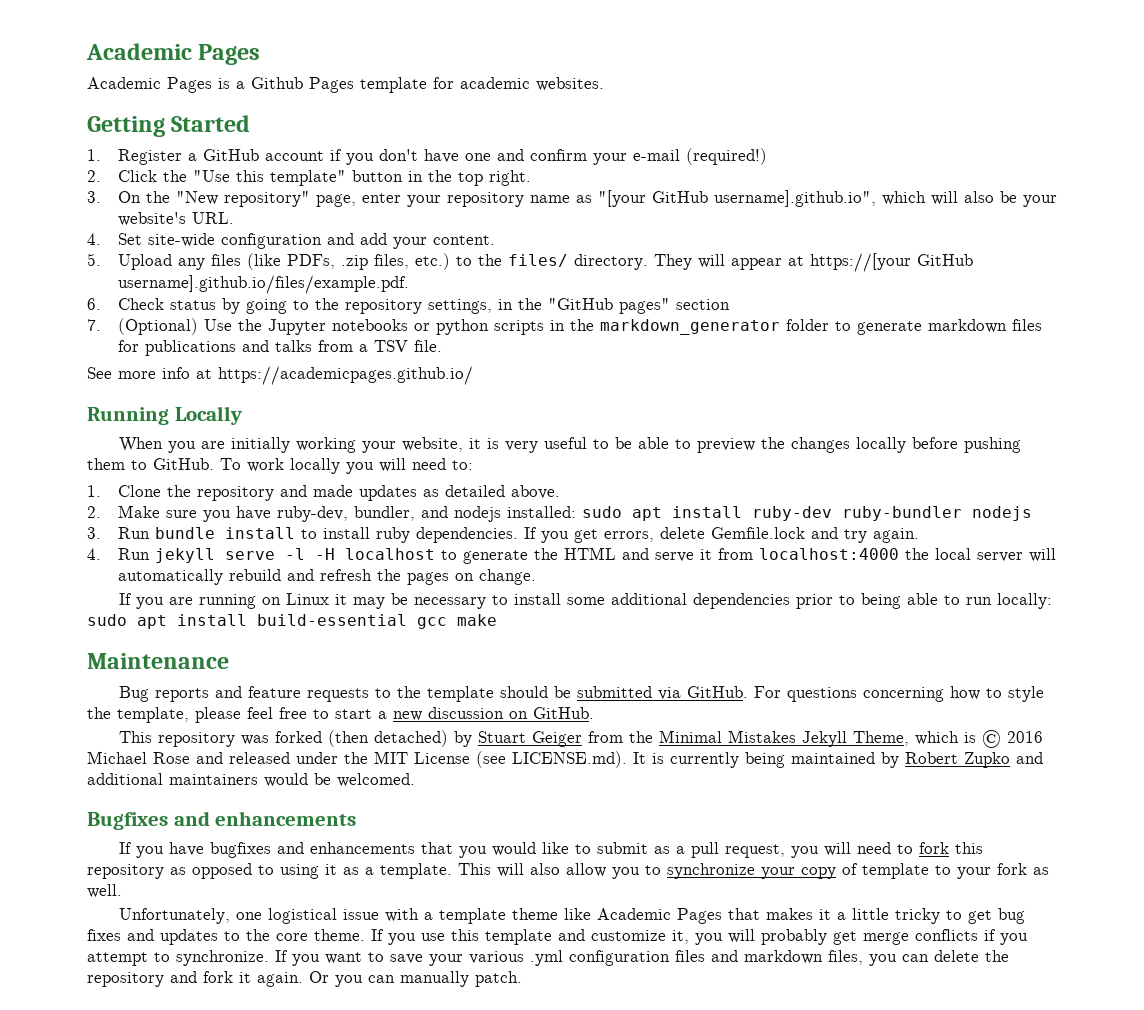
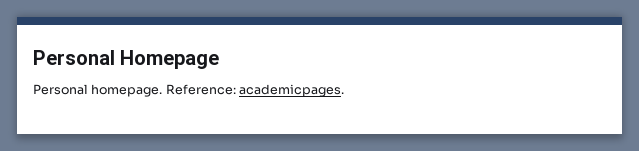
[86,43,261,65] [87,77,604,93] [87,115,251,137] [87,148,767,165] [87,170,531,186] [87,190,1057,207] [117,212,234,226] [87,233,495,249] [87,253,973,272] [117,275,409,294] [87,298,730,314] [87,318,1042,335] [117,340,442,356] [87,366,473,385] [87,406,242,425] [118,437,1021,453] [87,458,473,474] [87,485,560,501] [87,505,1032,522] [87,527,919,543] [87,547,1056,564] [117,569,536,585] [118,593,1052,609] [87,614,497,629] [87,653,229,669] [118,686,1044,702] [87,707,594,723] [118,730,1043,748] [87,751,1043,768] [87,773,415,787] [87,811,357,830] [118,842,983,858] [87,863,1049,879] [87,884,122,898] [118,908,1025,924] [87,929,1028,945] [87,950,1009,966] [87,971,522,987] Academic Pages // Academic Pages is a Github Pages template for academic websites. // Getting Started // 1. Register a GitHub account if you don't have one and confirm your e-mail (required!) // 2. Click the "Use this template" button in the top right. // 3. On the "New repository" page, enter your repository name as "[your GitHub username].github.io", which will also be your website's URL. // 4. Set site-wide configuration and add your content. // 5. Upload any files (like PDFs, .zip files, etc.) to the files/ directory. They will appear at https://[your GitHub username].github.io/files/example.pdf. // 6. Check status by going to the repository settings, in the "GitHub pages" section // 7. (Optional) Use the Jupyter notebooks or python scripts in the markdown_generator folder to generate markdown files for publications and talks from a TSV file. // See more info at https://academicpages.github.io/ // Running Locally // When you are initially working your website, it is very useful to be able to preview the changes locally before pushing them to GitHub. To work locally you will need to: // 1. Clone the repository and made updates as detailed above. // 2. Make sure you have ruby-dev, bundler, and nodejs installed: sudo apt install ruby-dev ruby-bundler nodejs // 3. Run bundle install to install ruby dependencies. If you get errors, delete Gemfile.lock and try again. // 4. Run jekyll serve -l -H localhost to generate the HTML and serve it from localhost:4000 the local server will automatically rebuild and refresh the pages on change. // If you are running on Linux it may be necessary to install some additional dependencies prior to being able to run locally: sudo apt install build-essential gcc make // Maintenance // Bug reports and feature requests to the template should be submitted via GitHub. For questions concerning how to style the template, please feel free to start a new discussion on GitHub. // This repository was forked (then detached) by Stuart Geiger from the Minimal Mistakes Jekyll Theme, which is © 2016 Michael Rose and released under the MIT License (see LICENSE.md). It is currently being maintained by Robert Zupko and additional maintainers would be welcomed. // Bugfixes and enhancements // If you have bugfixes and enhancements that you would like to submit as a pull request, you will need to fork this repository as opposed to using it as a template. This will also allow you to synchronize your copy of template to your fork as well. // Unfortunately, one logistical issue with a template theme like Academic Pages that makes it a little tricky to get bug fixes and updates to the core theme. If you use this template and customize it, you will probably get merge conflicts if you attempt to synchronize. If you want to save your various .yml configuration files and markdown files, you can delete the repository and fork it again. Or you can manually patch. -> [33,50,220,69] [33,84,345,97] Personal Homepage // Personal homepage. Reference: academicpages.

